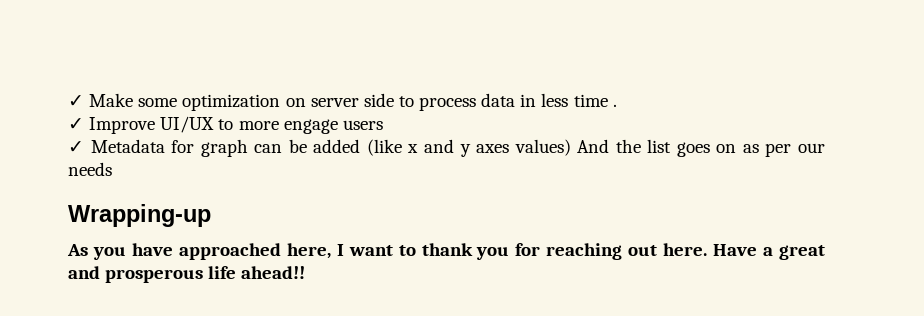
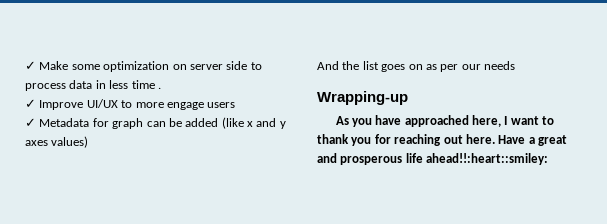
(571, 147) none -> (89, 142) //
[241,266,306,279] ahead!! -> [426,153,549,165] ahead!!:heart::smiley:

